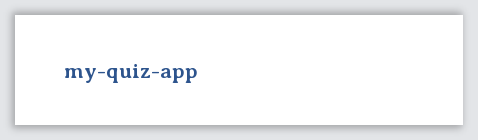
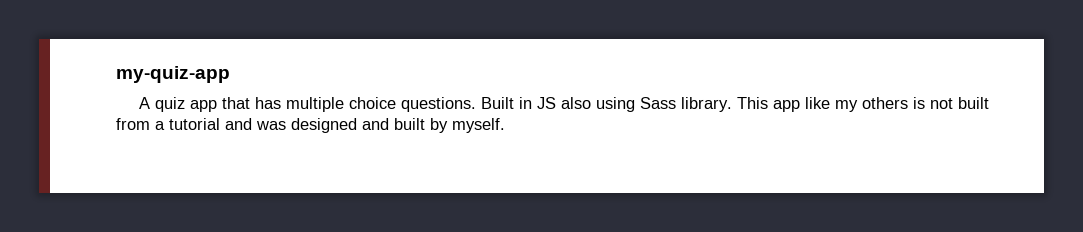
(198, 73) none -> [139,97,990,112] [116,118,505,133] // A quiz app that has multiple choice questions. Built in JS also using Sass library. This app like my others is not built from a tutorial and was designed and built by myself.

